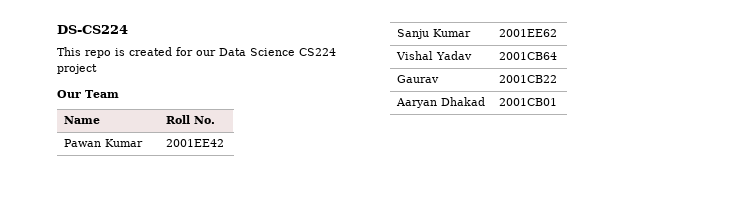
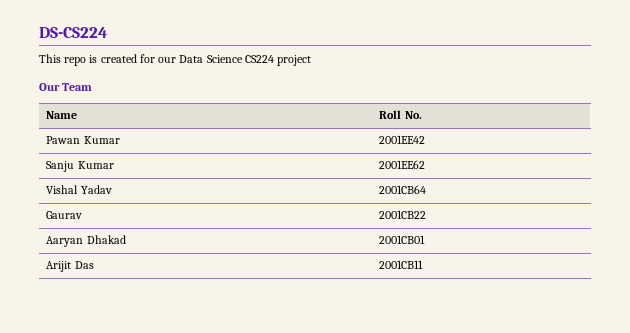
(558, 102) none -> [46,261,94,272] [379,260,424,269] // Arijit Das | 2001CB11

